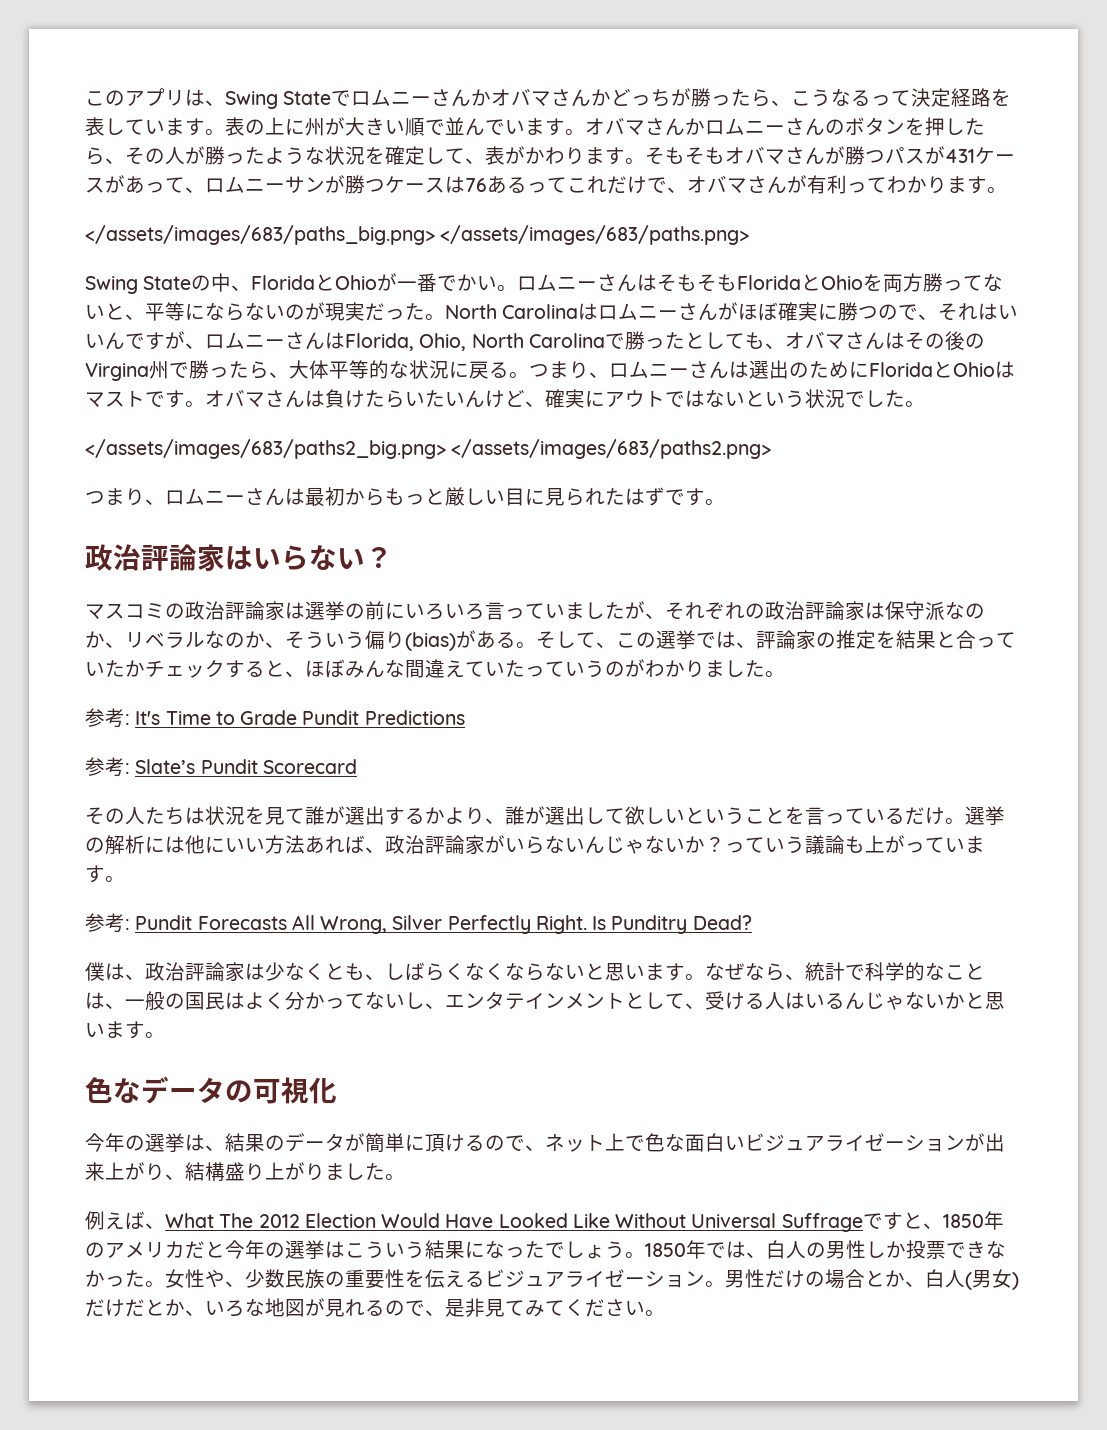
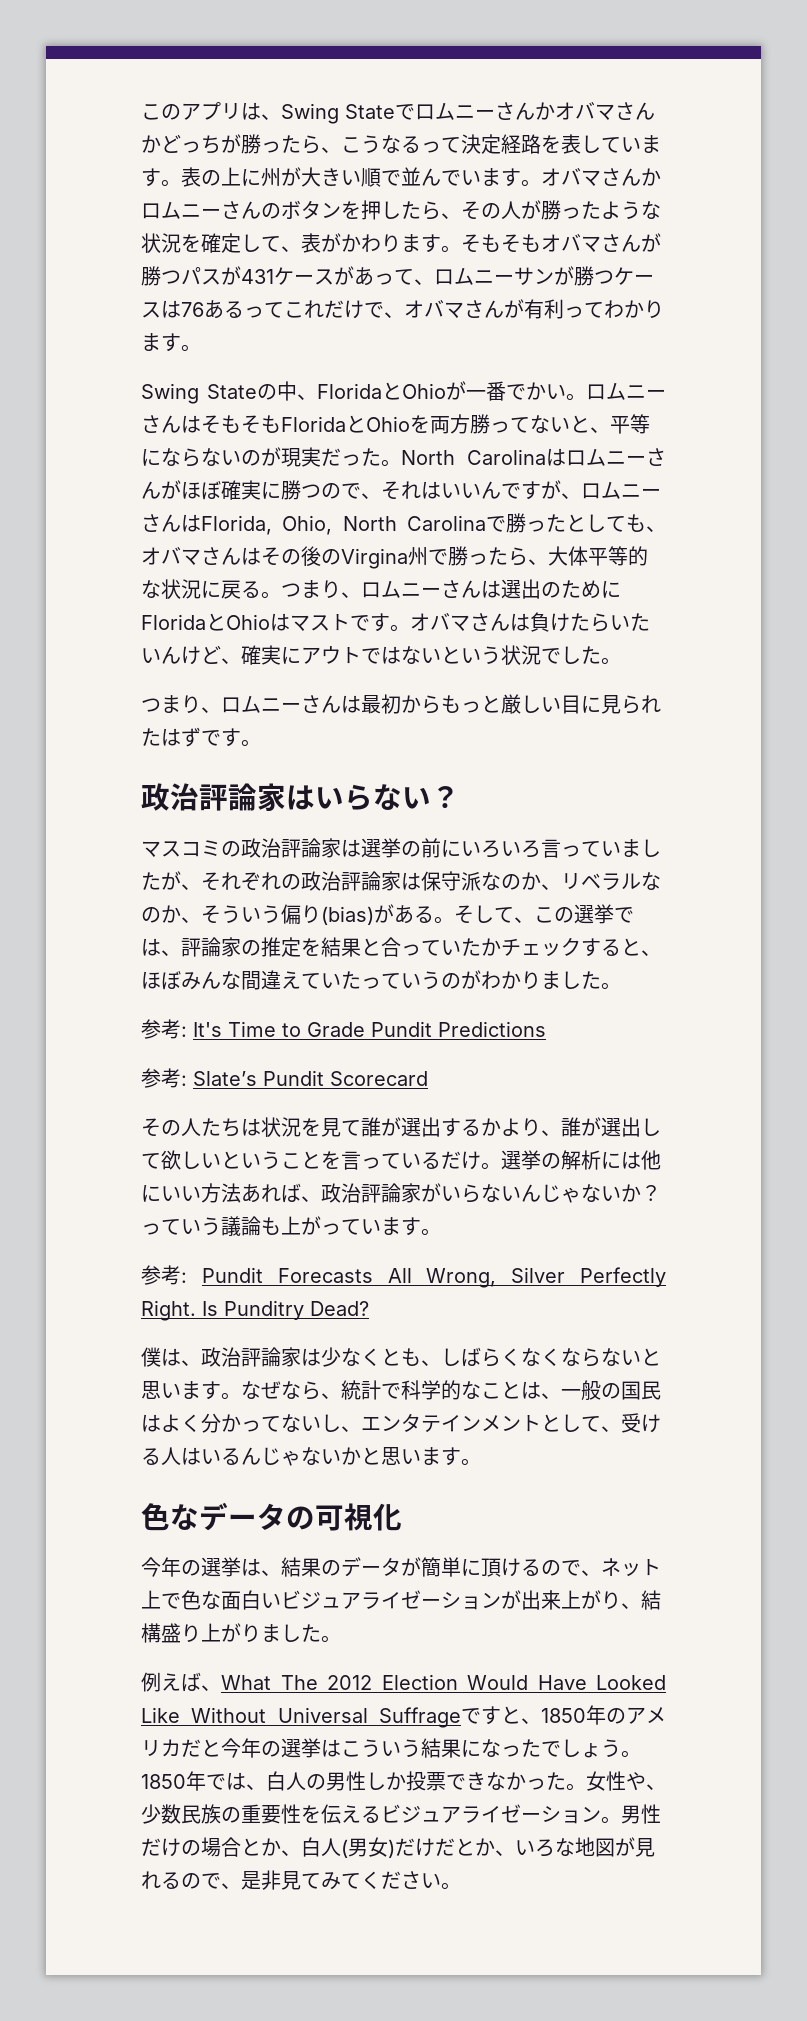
[85,225,750,245] // </assets/images/683/paths_big.png> </assets/images/683/paths.png> -> (201, 348) none
[85,439,772,459] // </assets/images/683/paths2_big.png> </assets/images/683/paths2.png> -> (621, 661) none

